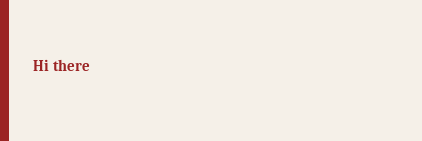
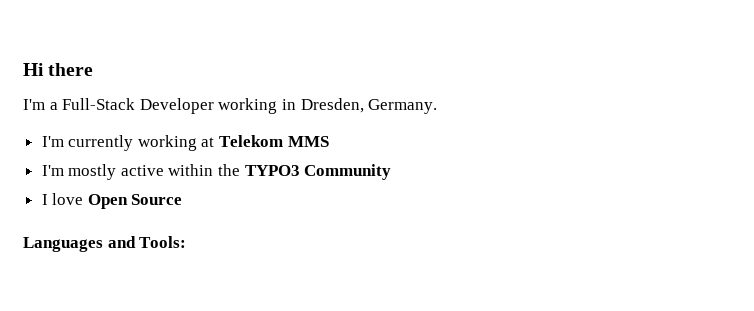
(90, 65) none -> [23,98,438,114] [41,135,329,151] [41,164,392,180] [41,193,183,209] [23,236,187,252] // I'm a Full-Stack Developer working in Dresden, Germany. // I'm currently working at Telekom MMS // I'm mostly active within the TYPO3 Community // I love Open Source // Languages and Tools:

